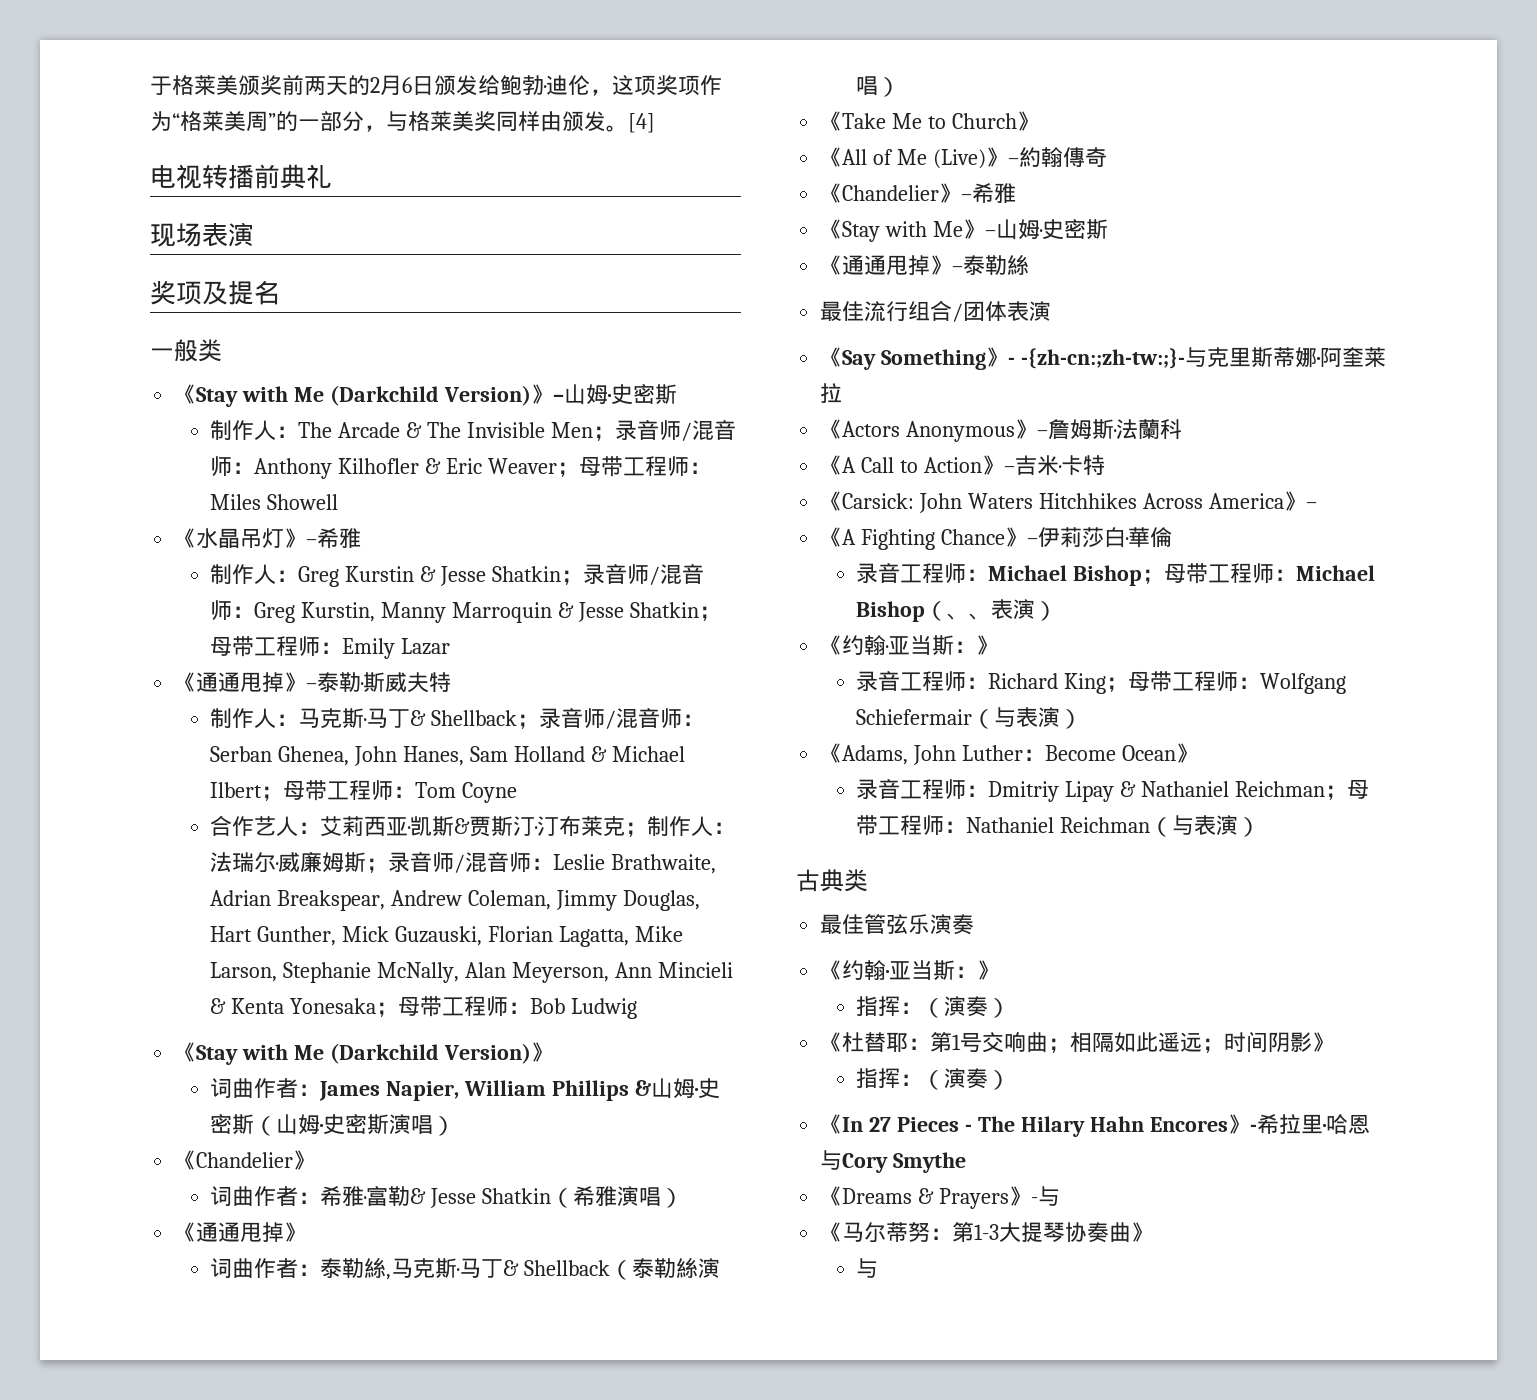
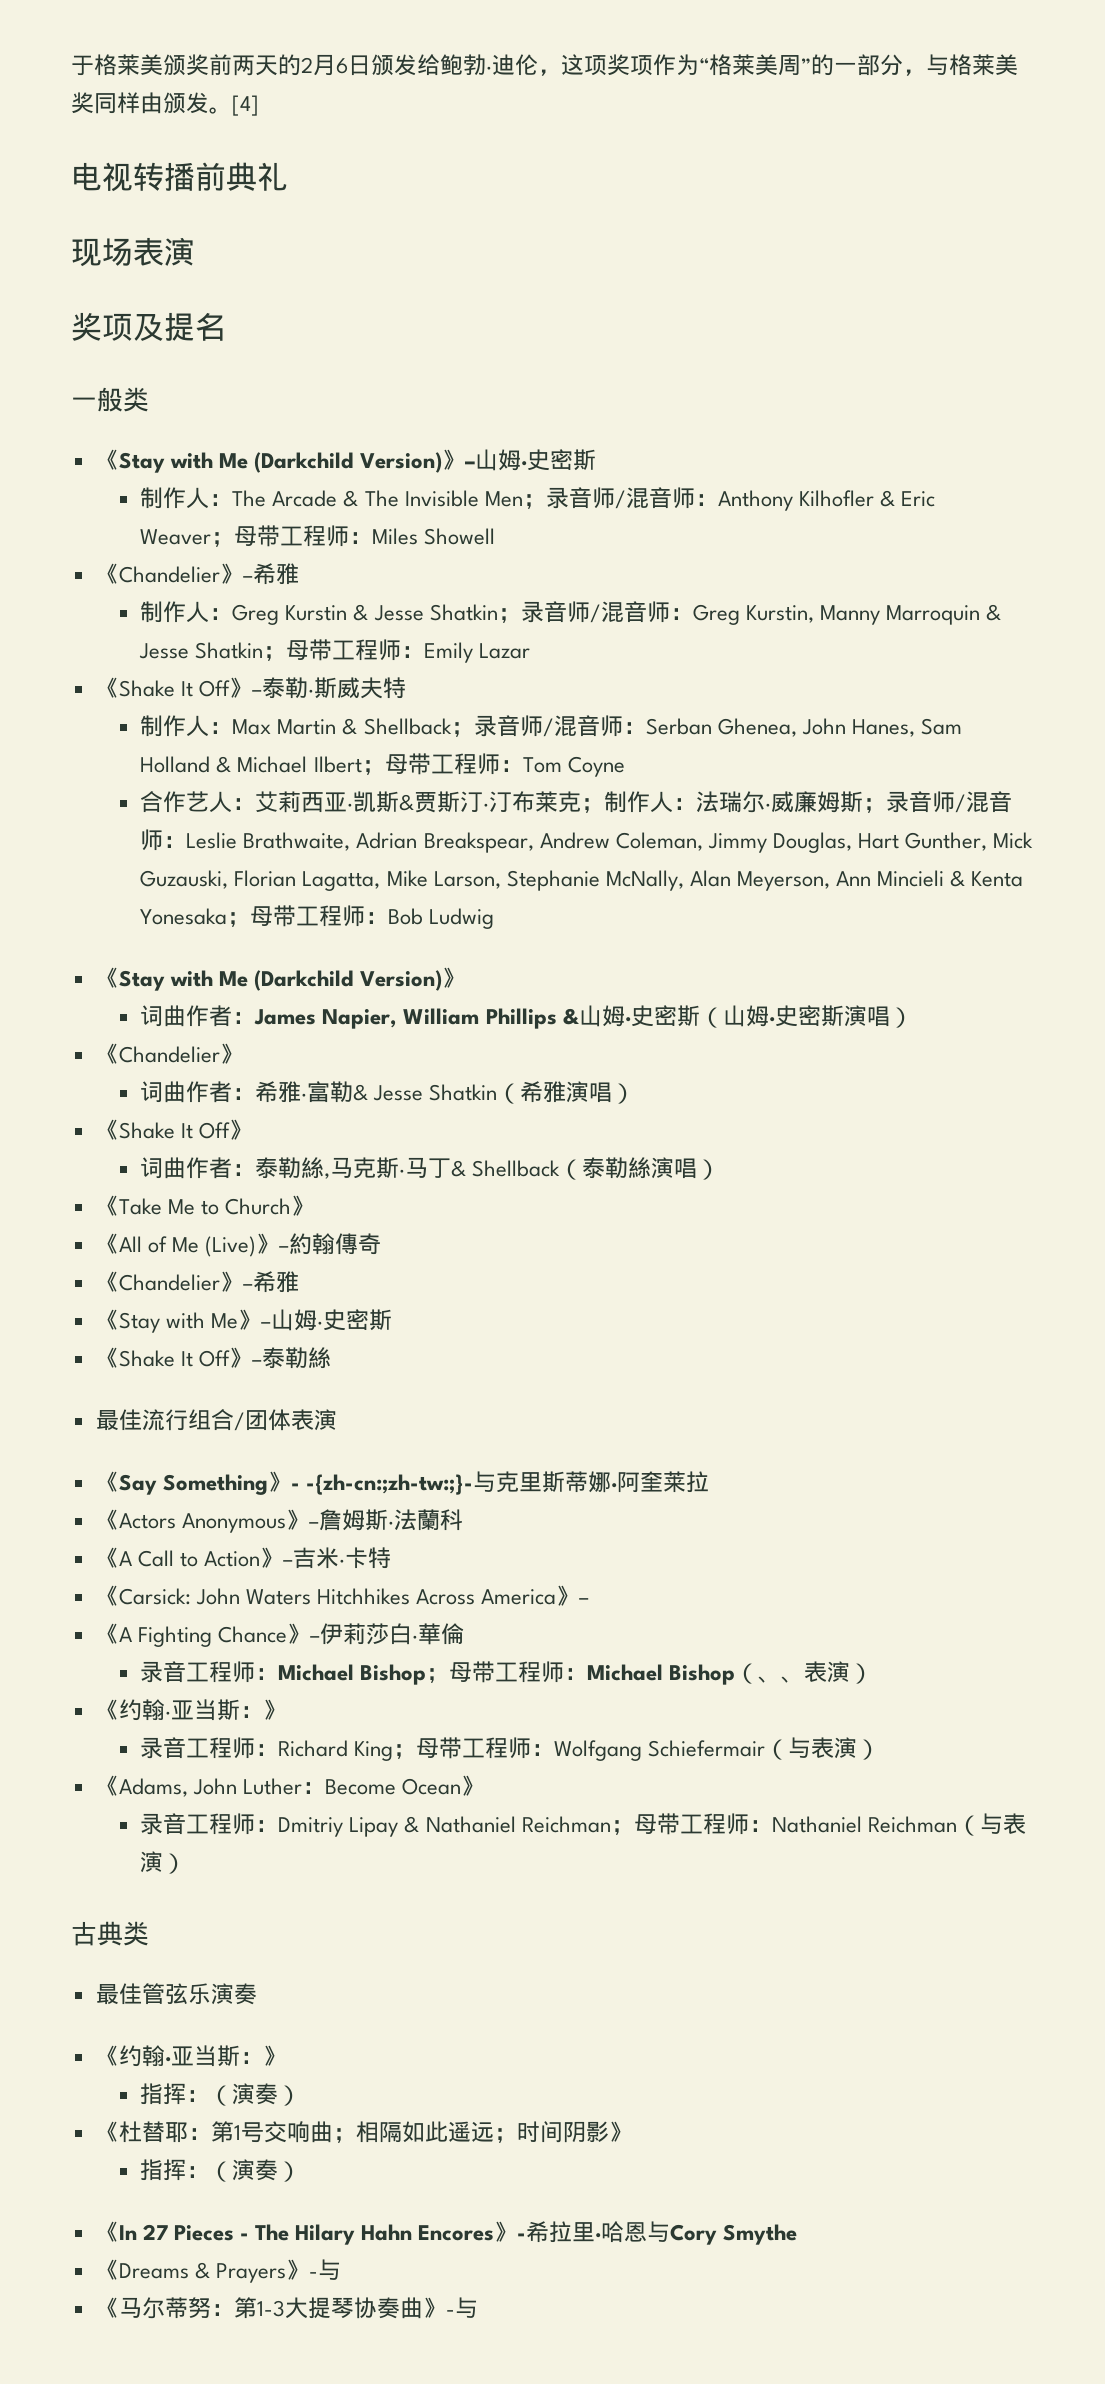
[196,528,285,548] 水晶吊灯 -> [118,566,220,583] Chandelier
[196,672,285,692] 通通甩掉 -> [118,680,230,697] Shake It Off
[298,708,411,729] 马克斯·马丁 -> [232,719,337,735] Max Martin
[196,1222,285,1242] 通通甩掉 -> [118,1122,230,1139] Shake It Off
[842,255,931,275] 通通甩掉 -> [118,1350,230,1367] Shake It Off
(1154, 1232) // -> [445,2310,455,2316] -

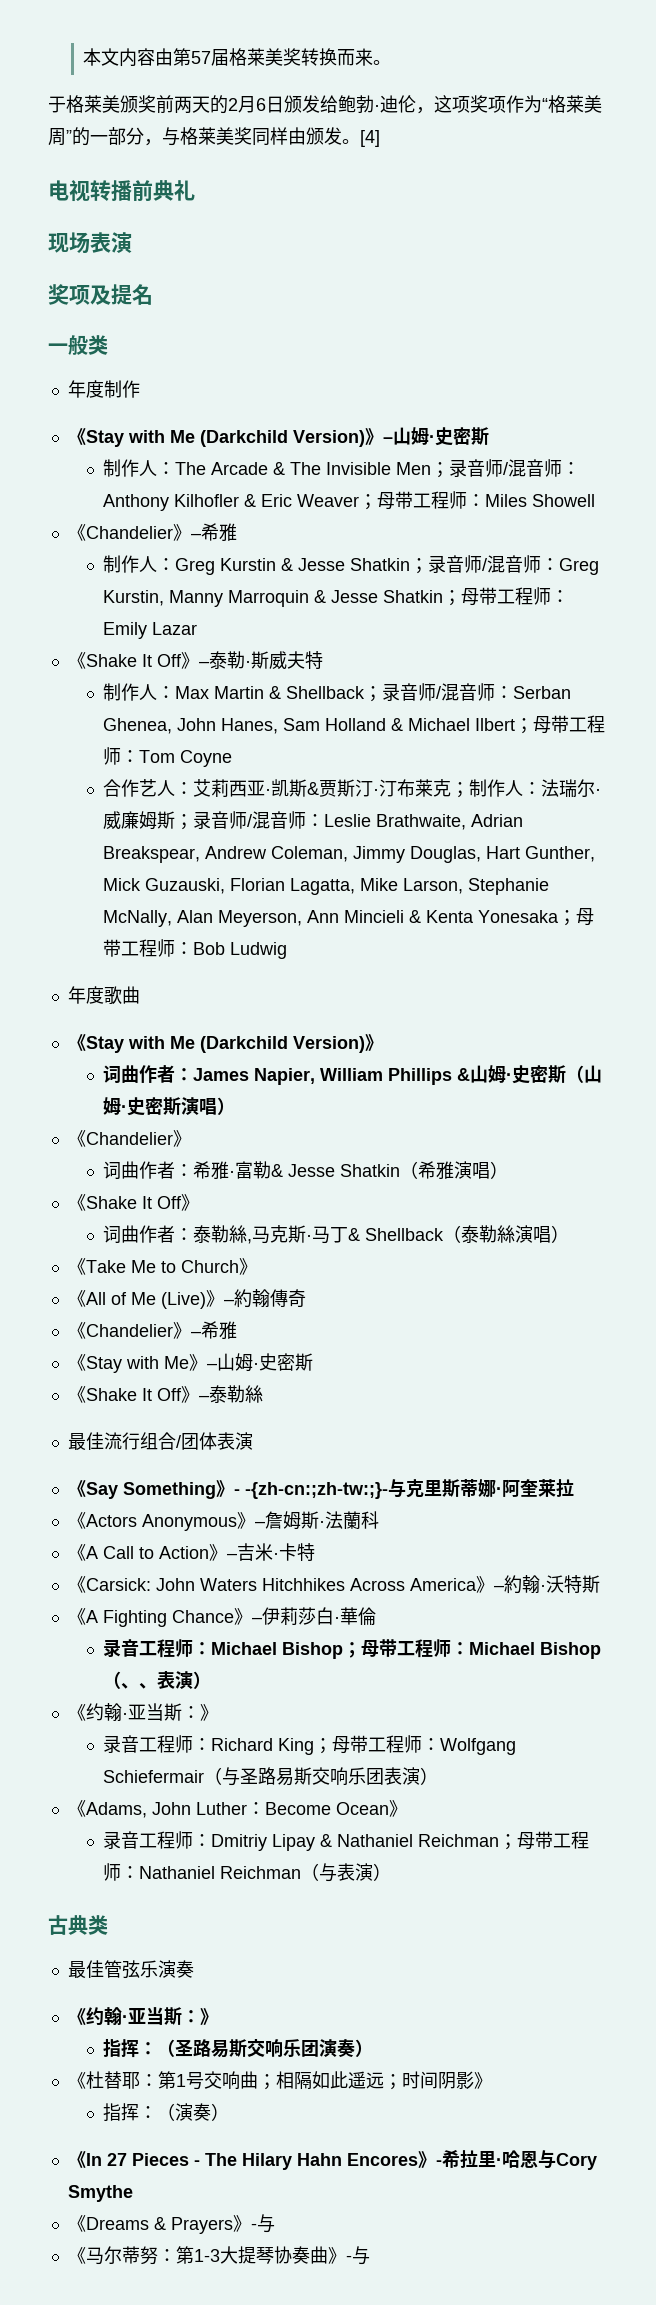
(71, 65) none -> [83,48,392,67] 本文内容由第57届格莱美奖转换而来。 //
(149, 399) none -> [67,380,140,398] // 年度制作
(495, 918) none -> [67,986,140,1005] // 年度歌曲
(590, 1601) none -> [503,1575,600,1594] 約翰·沃特斯
(812, 1747) none -> [240,1767,385,1786] 圣路易斯交响乐团
(233, 2095) none -> [175,2039,320,2058] 圣路易斯交响乐团

